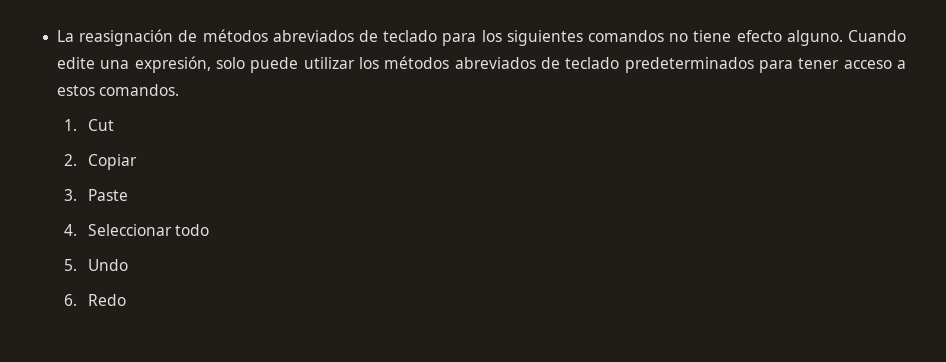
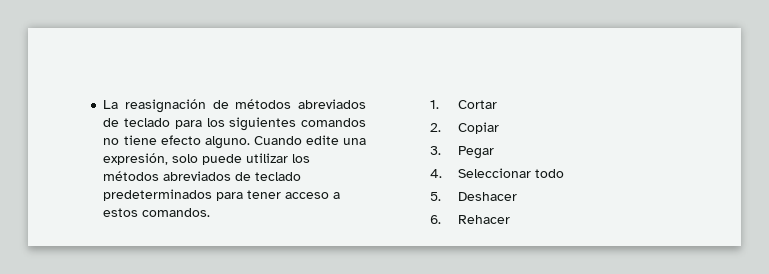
[88,119,115,131] Cut -> [457,100,497,109] Cortar
[88,189,129,201] Paste -> [457,146,494,159] Pegar
[88,259,129,271] Undo -> [457,192,517,201] Deshacer
[88,294,127,306] Redo -> [457,215,510,224] Rehacer

